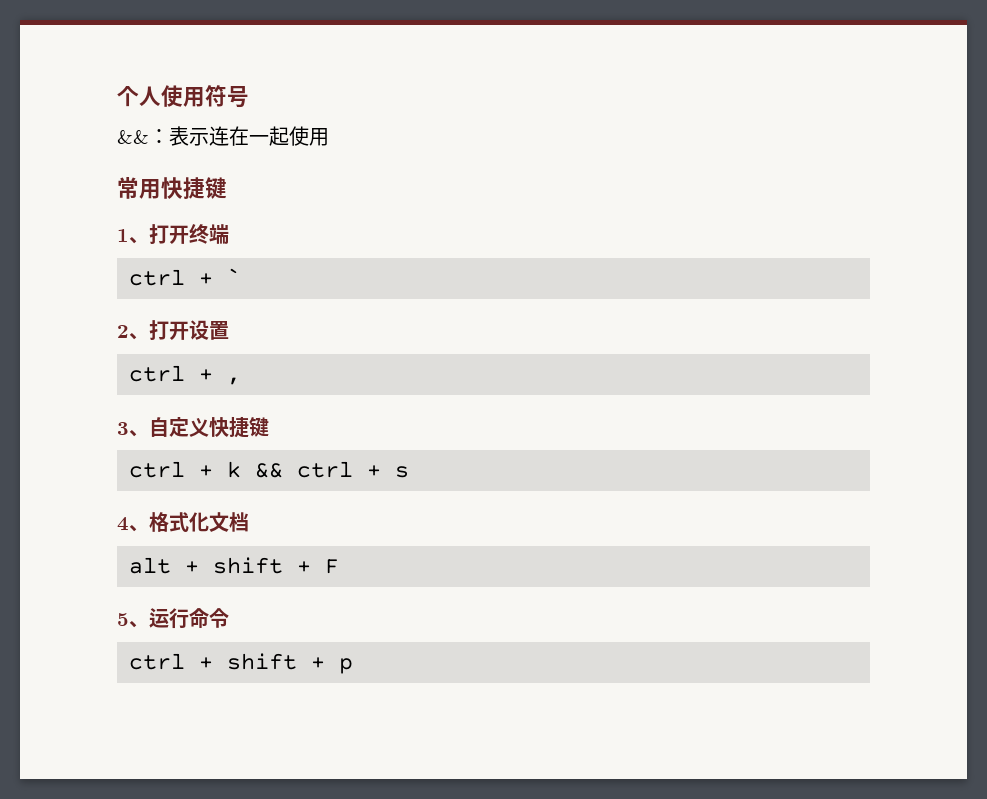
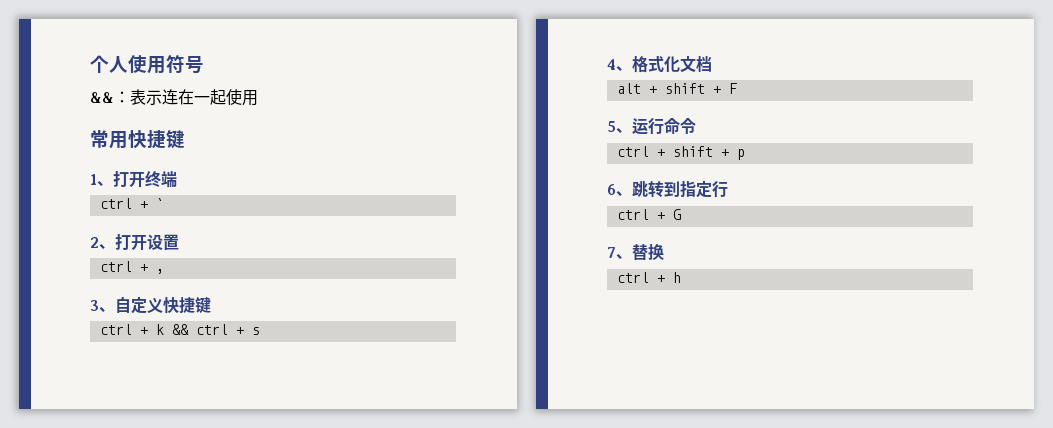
(353, 666) none -> [607,181,728,198] [616,209,681,220] [607,244,664,261] [616,272,681,283] // 6、跳转到指定行 // ctrl + G // 7、替换 // ctrl + h

